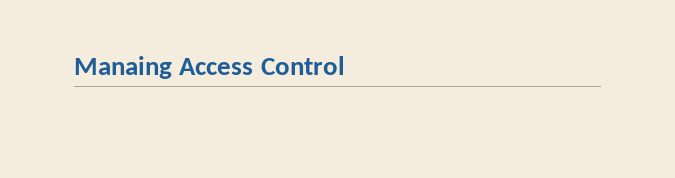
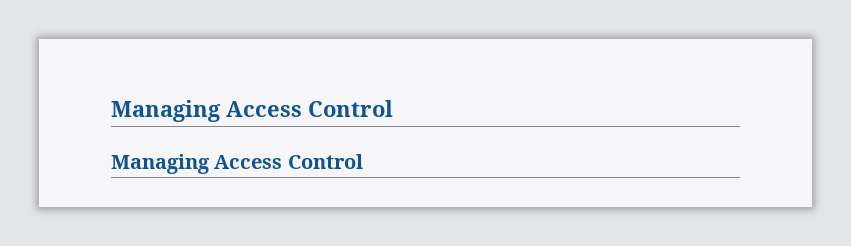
[74,56,345,79] Manaing Access Control -> [111,100,393,122] [111,154,363,174] Managing Access Control // Managing Access Control

